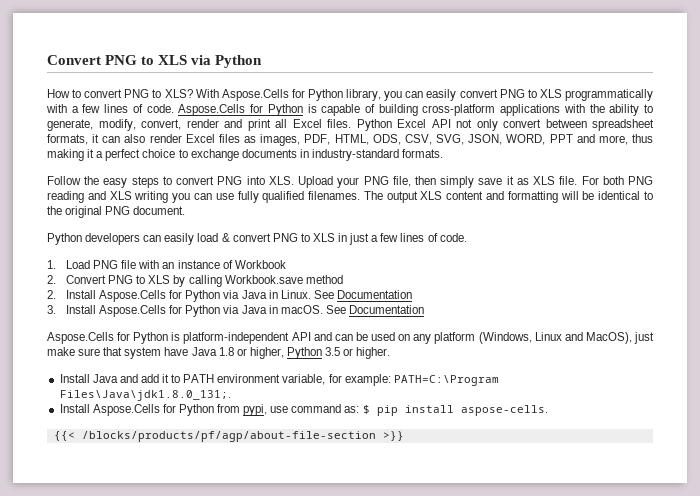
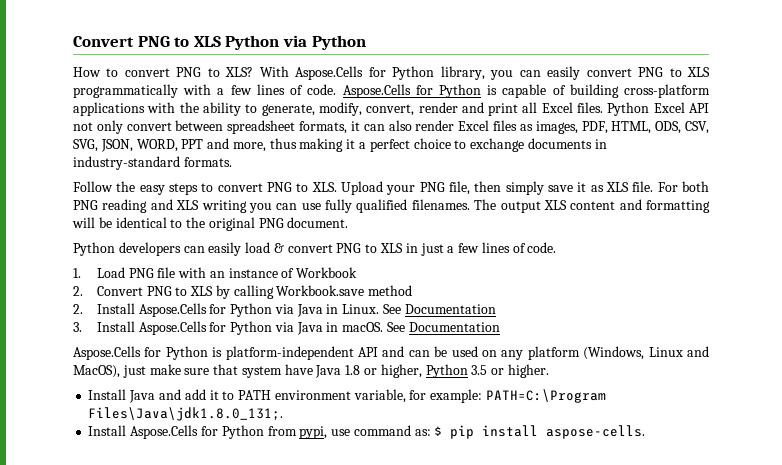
[47,55,188,65] Convert PNG to XLS -> [73,35,280,50] Convert PNG to XLS Python
[246,176,265,185] into -> [296,183,309,192] to
[53,431,404,442] // {{< /blocks/products/pf/agp/about-file-section >}} -> (646, 432) none

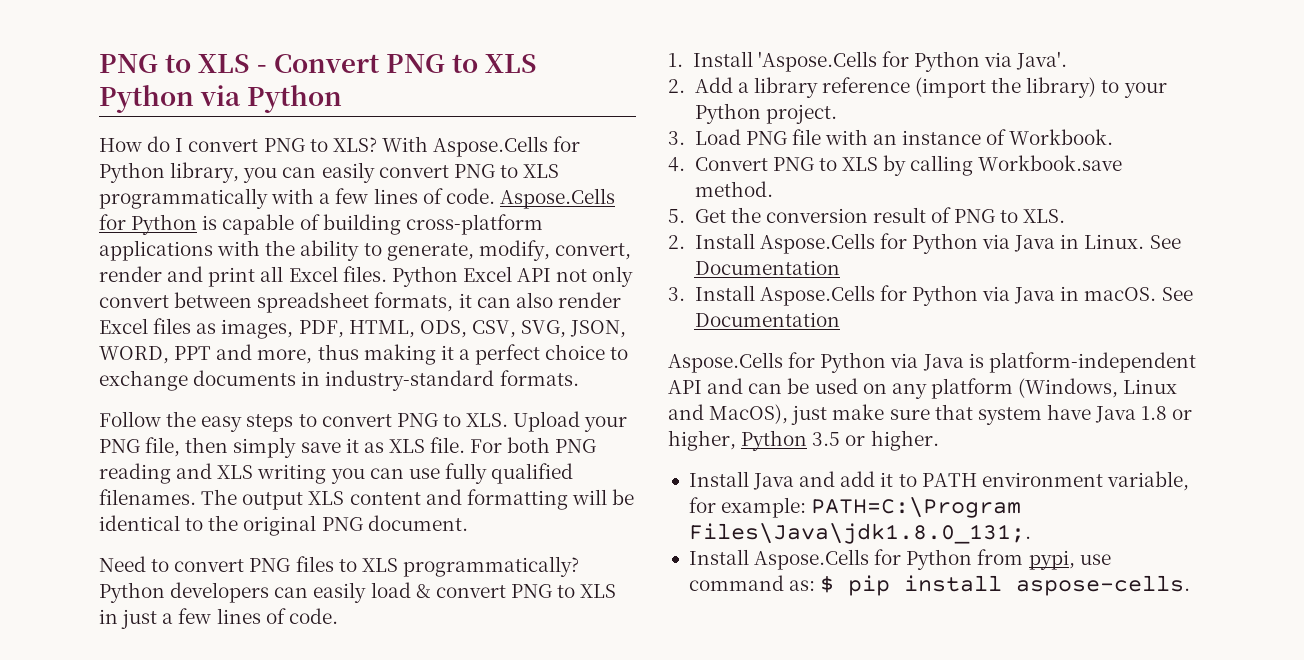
(73, 41) none -> [99,54,268,73] PNG to XLS -
[106,68,119,77] to -> [147,136,184,152] do I
(349, 222) none -> [99,556,579,577] Need to convert PNG files to XLS programmatically?
(81, 273) none -> [692,51,1068,72] [668,77,1167,98] [694,103,837,124] [668,131,685,145] Install 'Aspose.Cells for Python via Java'. // 2. Add a library reference (import the library) to your Python project. // 3.
[296,267,358,278] [73,286,83,296] Workbook // 2. -> [1009,129,1114,145] [668,157,685,172] Workbook. // 4.
[368,285,413,296] method -> [694,181,773,197] [668,207,1066,223] method. // 5. Get the conversion result of PNG to XLS.
(208, 353) none -> [890,353,964,371] via Java

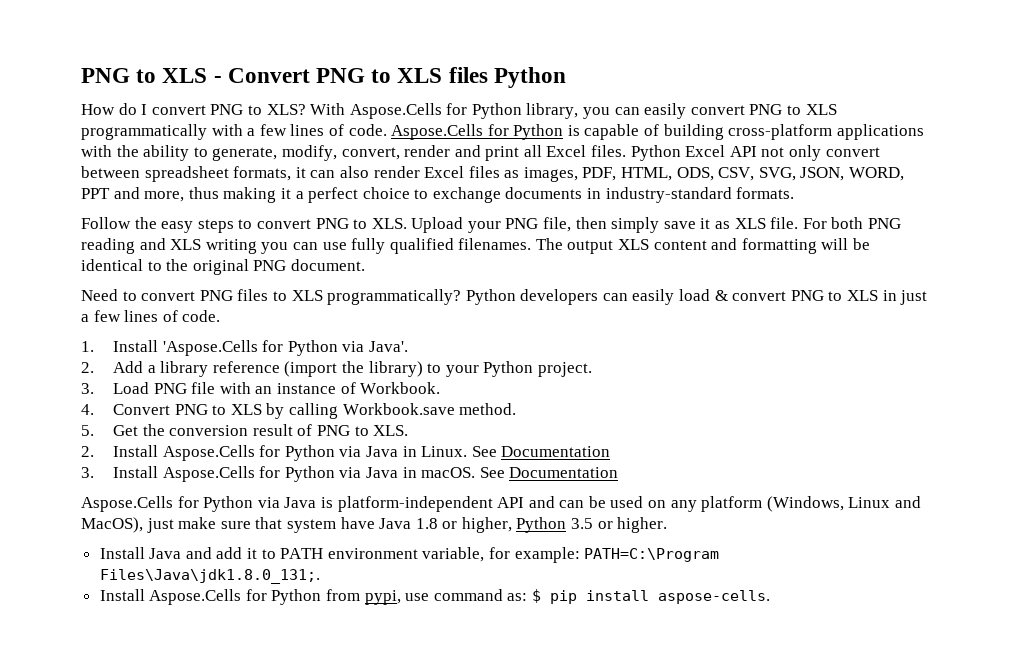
[99,85,242,113] Python via -> [448,67,488,83] files

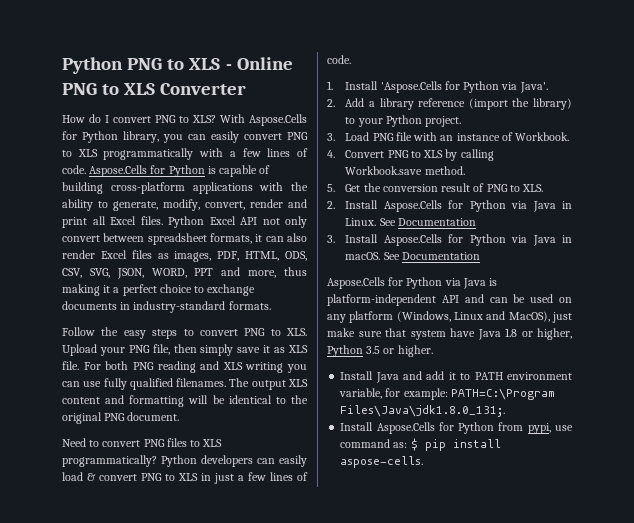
(81, 75) none -> [62,57,123,74] Python
[227,67,566,88] Convert PNG to XLS files Python -> [236,57,293,70] [62,83,247,95] Online PNG to XLS Converter

